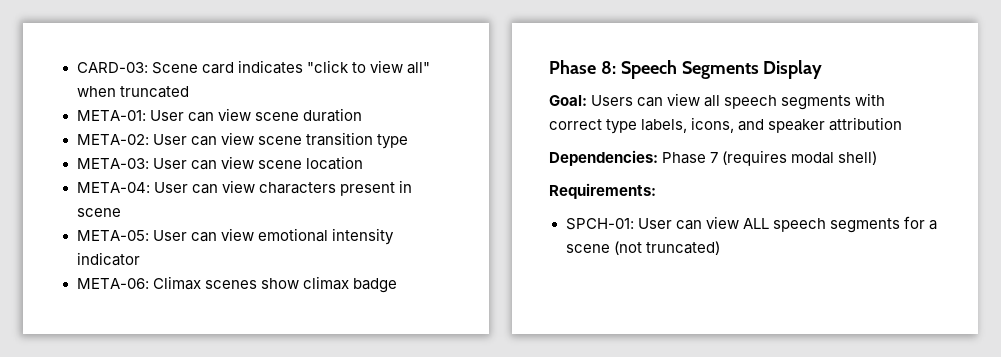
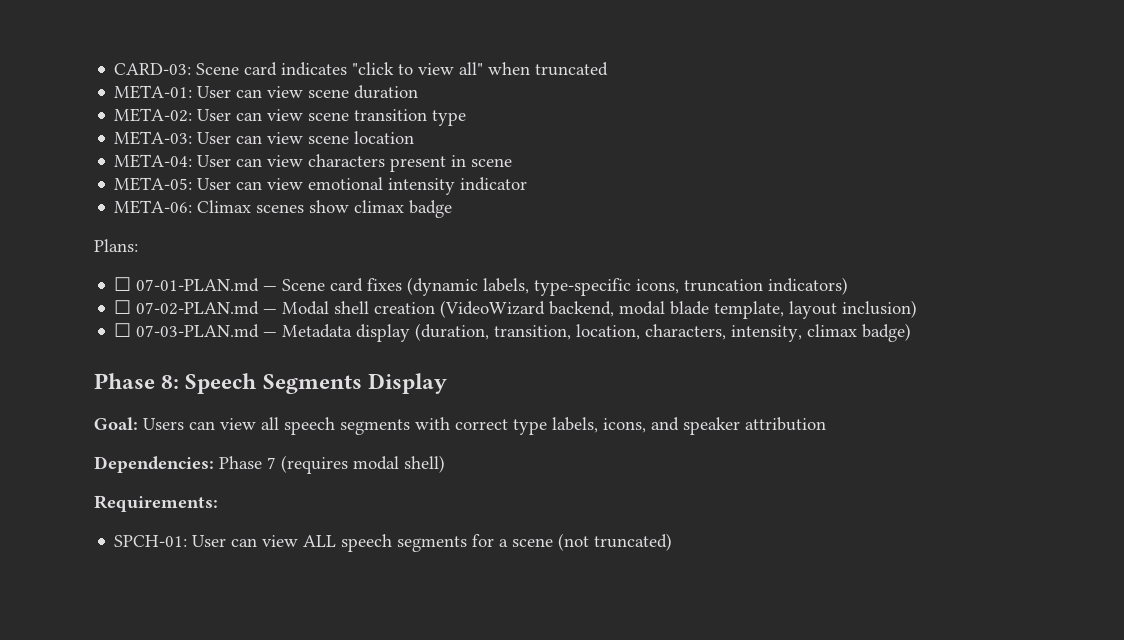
(397, 285) none -> [94,239,138,252] [114,277,849,296] [114,300,918,319] [114,323,912,342] // Plans: // ☐ 07-01-PLAN.md — Scene card fixes (dynamic labels, type-specific icons, truncation indicators) // ☐ 07-02-PLAN.md — Modal shell creation (VideoWizard backend, modal blade template, layout inclusion) // ☐ 07-03-PLAN.md — Metadata display (duration, transition, location, characters, intensity, climax badge)

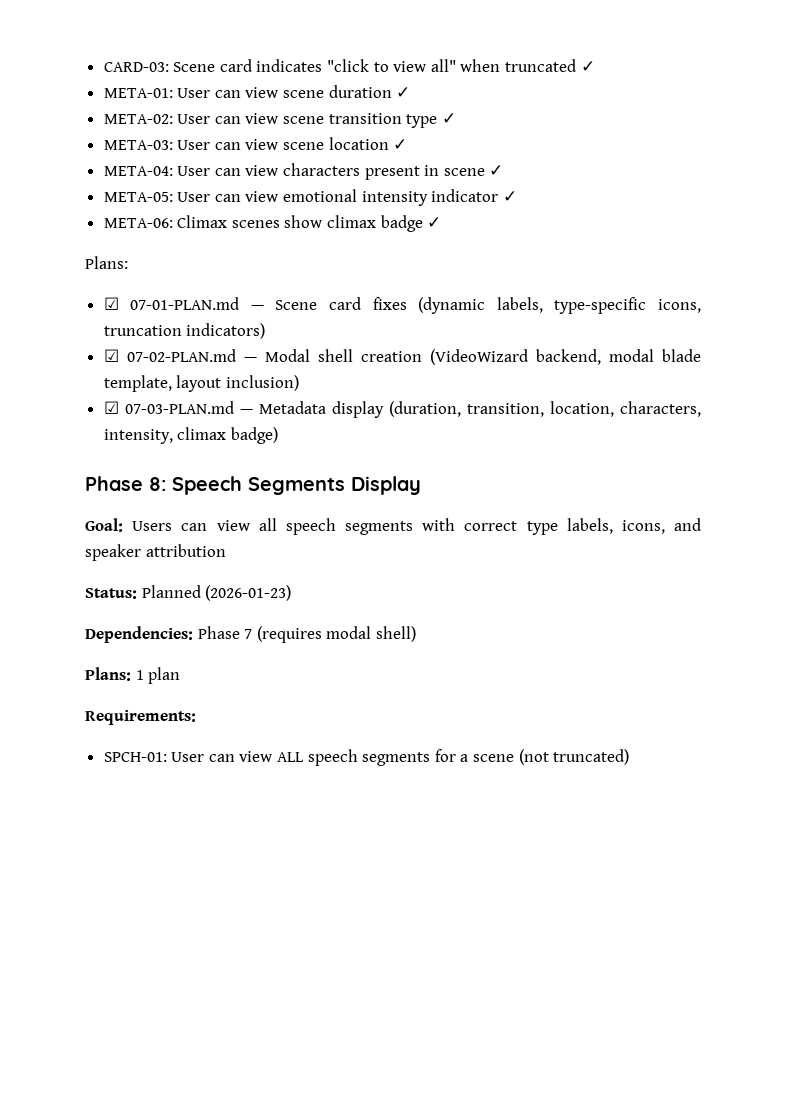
(609, 69) none -> [580,61,595,72] ✓
(419, 92) none -> [396,87,411,98] ✓
(467, 118) none -> [441,113,456,124] ✓
(415, 137) none -> [393,139,408,150] ✓
(513, 162) none -> [489,165,504,176] ✓
(528, 184) none -> [502,191,517,202] ✓
(453, 209) none -> [427,217,442,228] ✓
[114,277,132,291] ☐ -> [103,297,119,310] ☑
[114,300,132,314] ☐ -> [103,349,119,362] ☑
[114,323,132,337] ☐ -> [103,401,119,414] ☑
(826, 424) none -> [85,585,292,601] // Status: Planned (2026-01-23)
(445, 464) none -> [85,667,181,684] // Plans: 1 plan

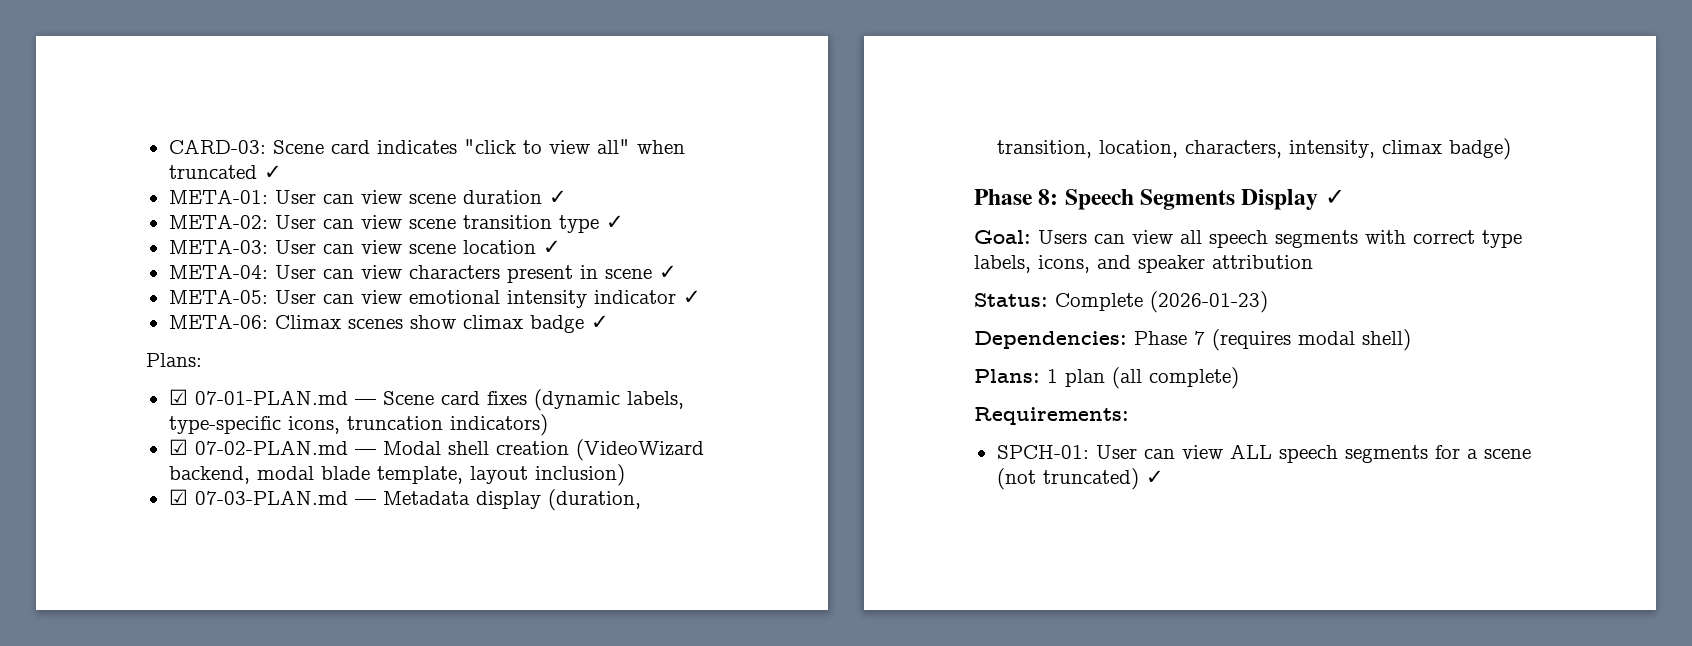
(421, 485) none -> [1324,189,1345,205] ✓
[141,585,201,598] Planned -> [1055,293,1143,311] Complete
(181, 675) none -> [1112,367,1239,389] (all complete)
(630, 757) none -> [1145,470,1164,484] ✓

